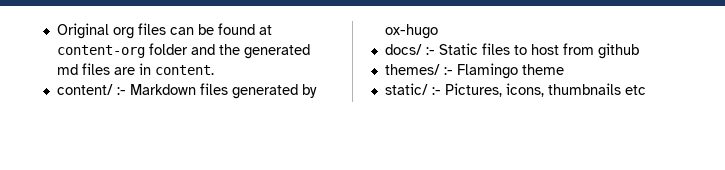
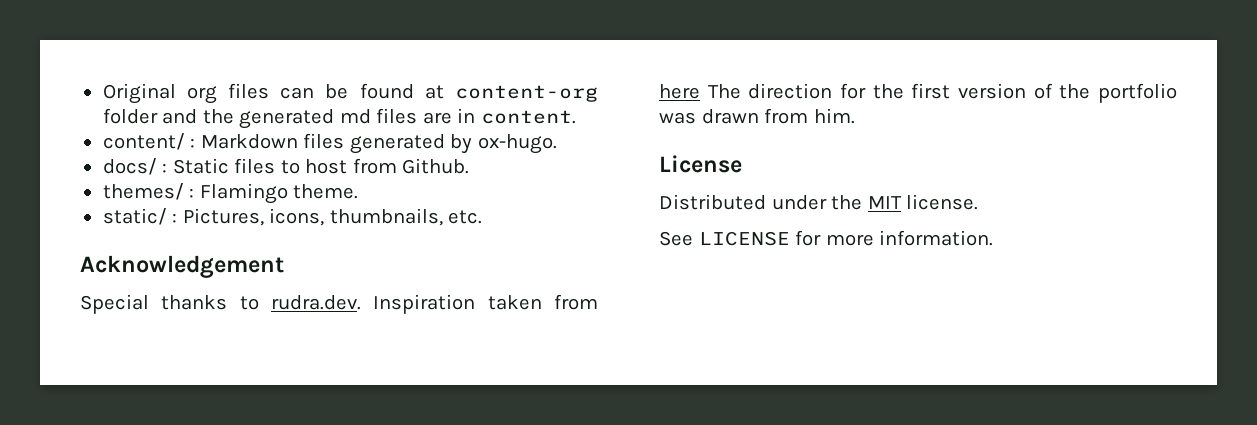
[116,87,126,95] :- -> [190,138,196,148] :
[384,24,438,39] ox-hugo -> [477,134,557,154] ox-hugo.
[425,47,435,55] :- -> [162,163,168,173] :
[597,43,639,59] github -> [402,158,470,174] Github.
[443,63,564,79] :- Flamingo theme -> [189,183,359,204] : Flamingo theme.
[431,87,441,95] :- -> [172,213,178,223] :
[547,83,646,95] thumbnails etc -> [329,208,483,226] [80,255,284,278] [80,294,598,314] [659,83,1177,103] [659,108,855,124] [659,155,742,173] [659,194,979,210] [659,230,994,246] thumbnails, etc. // Acknowledgement // Special thanks to rudra.dev. Inspiration taken from here The direction for the first version of the portfolio was drawn from him. // License // Distributed under the MIT license. // See LICENSE for more information.

